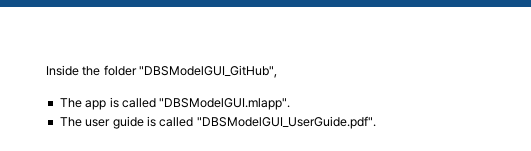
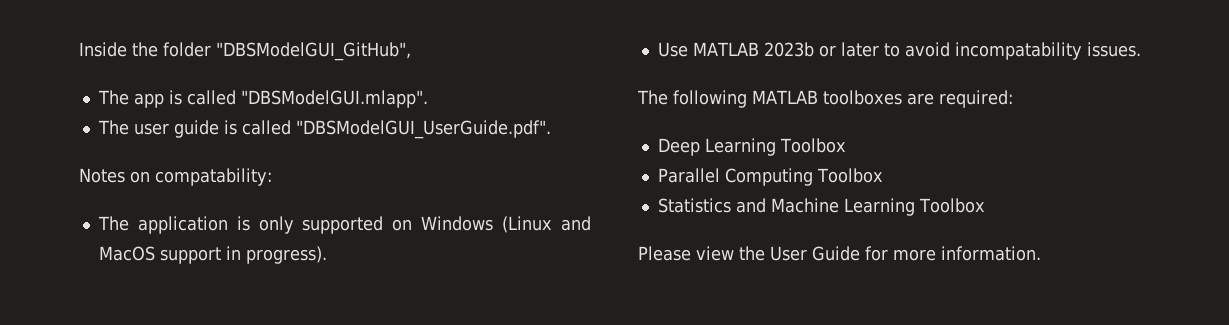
(376, 122) none -> [79,168,272,186] [97,216,591,234] [98,246,327,264] [657,42,1141,60] [637,90,1013,108] [657,138,846,156] [657,168,883,186] [657,198,985,216] [638,246,1041,261] // Notes on compatability: // The application is only supported on Windows (Linux and MacOS support in progress). // Use MATLAB 2023b or later to avoid incompatability issues. // The following MATLAB toolboxes are required: // Deep Learning Toolbox // Parallel Computing Toolbox // Statistics and Machine Learning Toolbox // Please view the User Guide for more information.

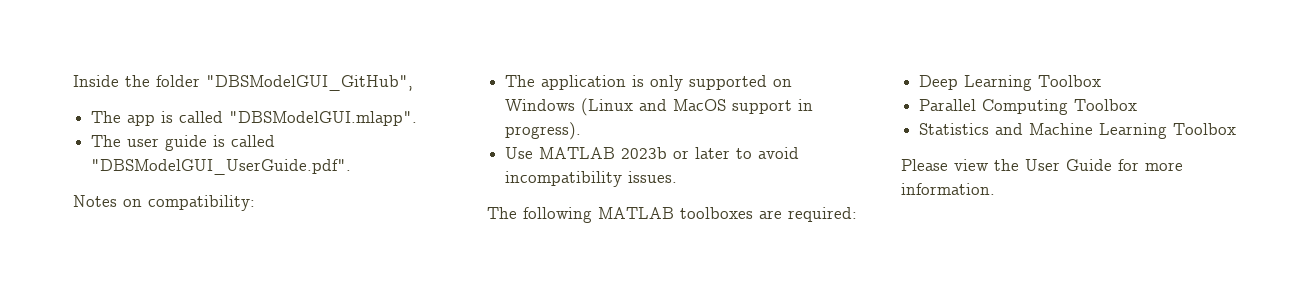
[155,168,272,186] compatability: -> [148,195,255,211] compatibility:
[954,42,1082,60] incompatability -> [505,171,623,187] incompatibility

